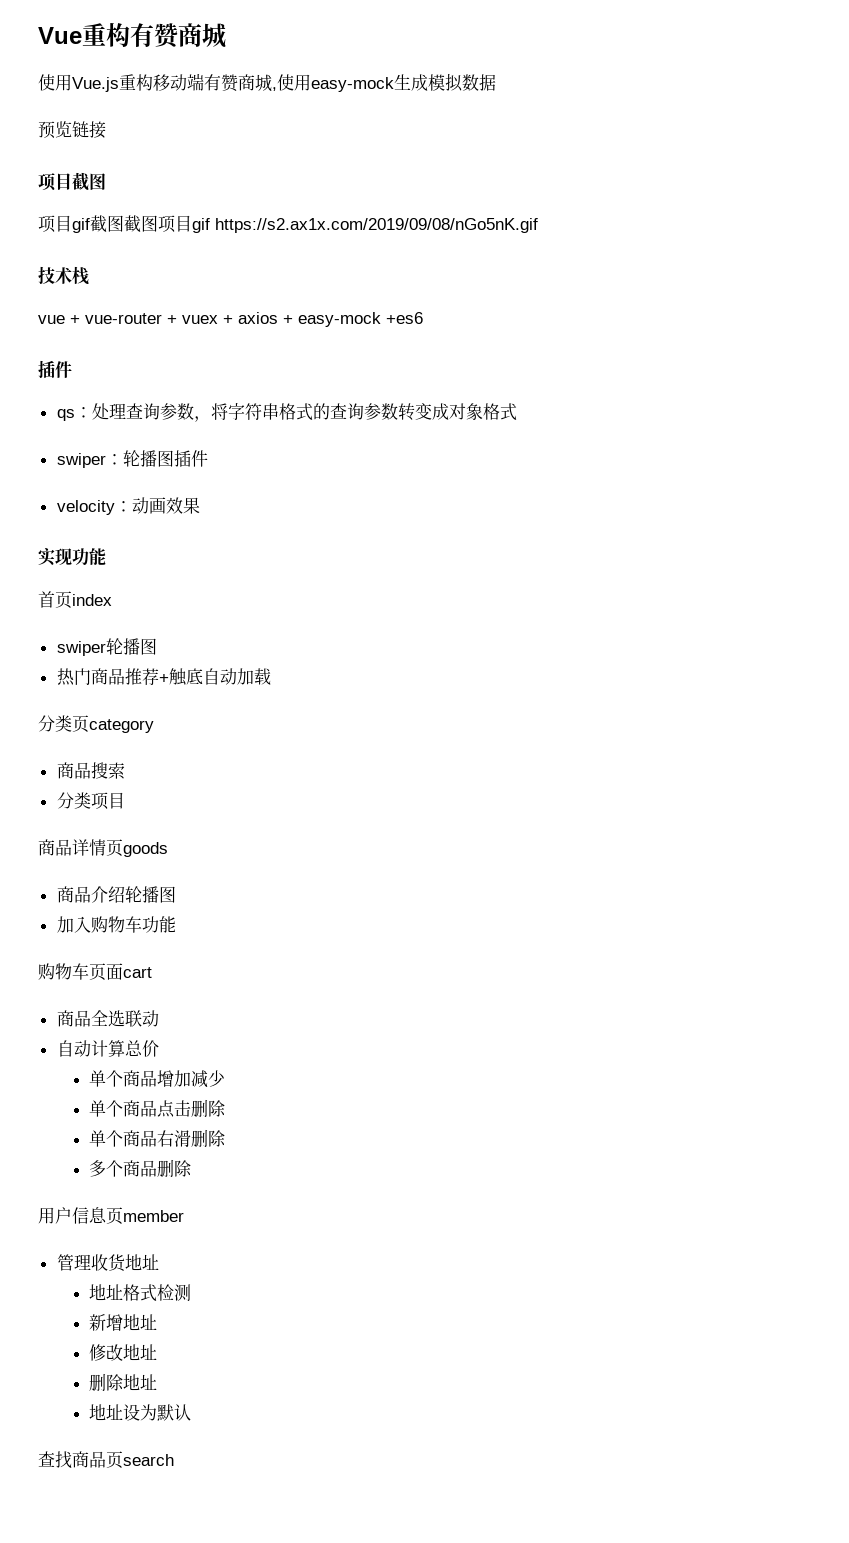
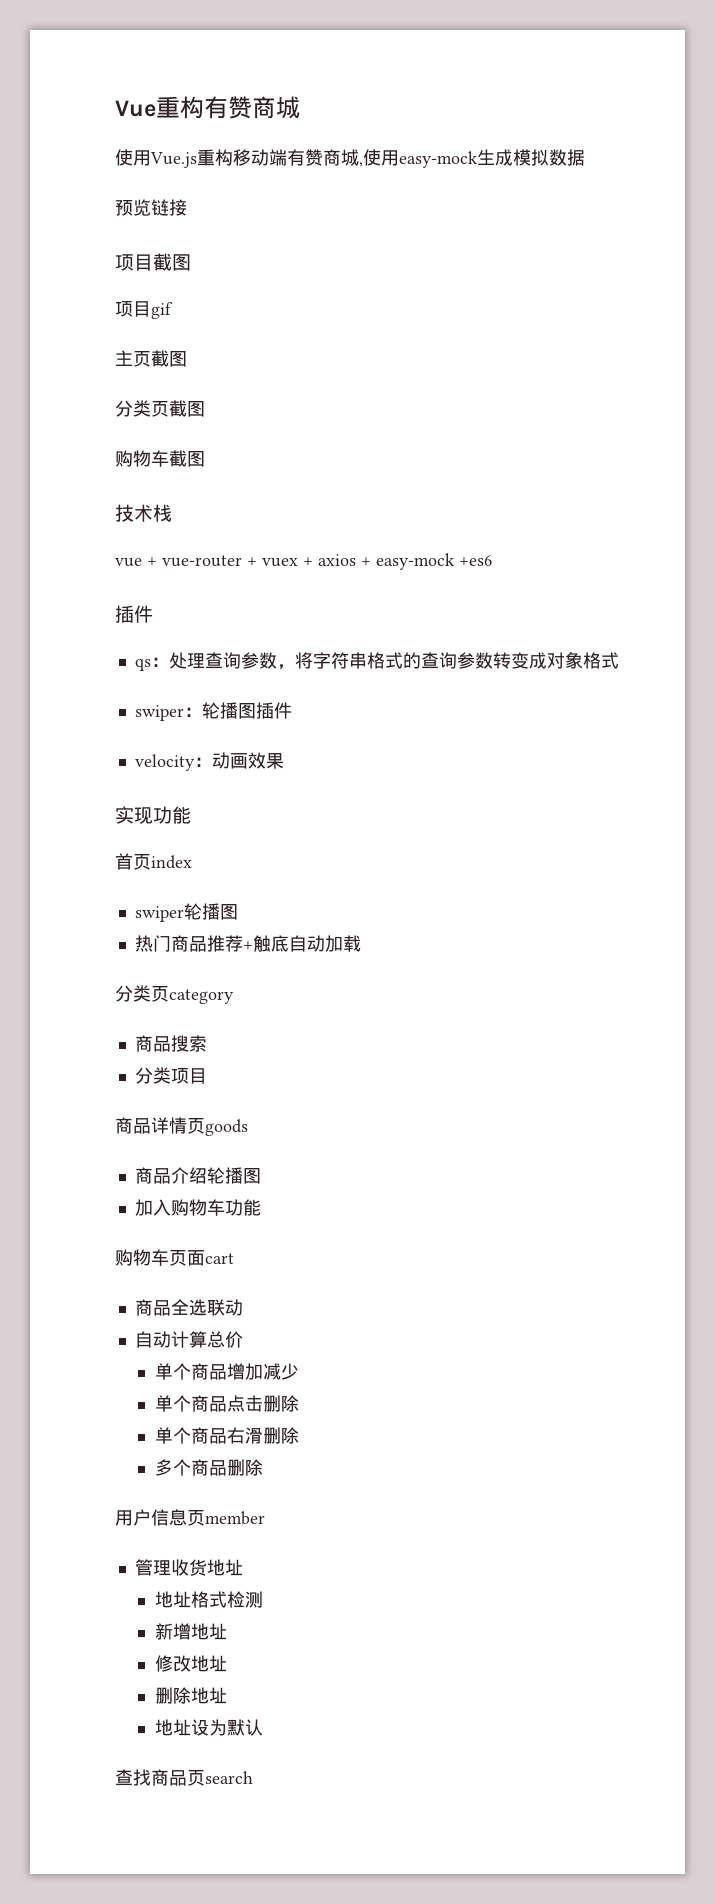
[90,215,538,233] 截图截图项目gif https://s2.ax1x.com/2019/09/08/nGo5nK.gif -> [115,350,187,367] [115,400,205,417] [115,450,205,467] // 主页截图 // 分类页截图 // 购物车截图

